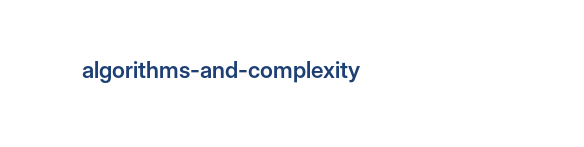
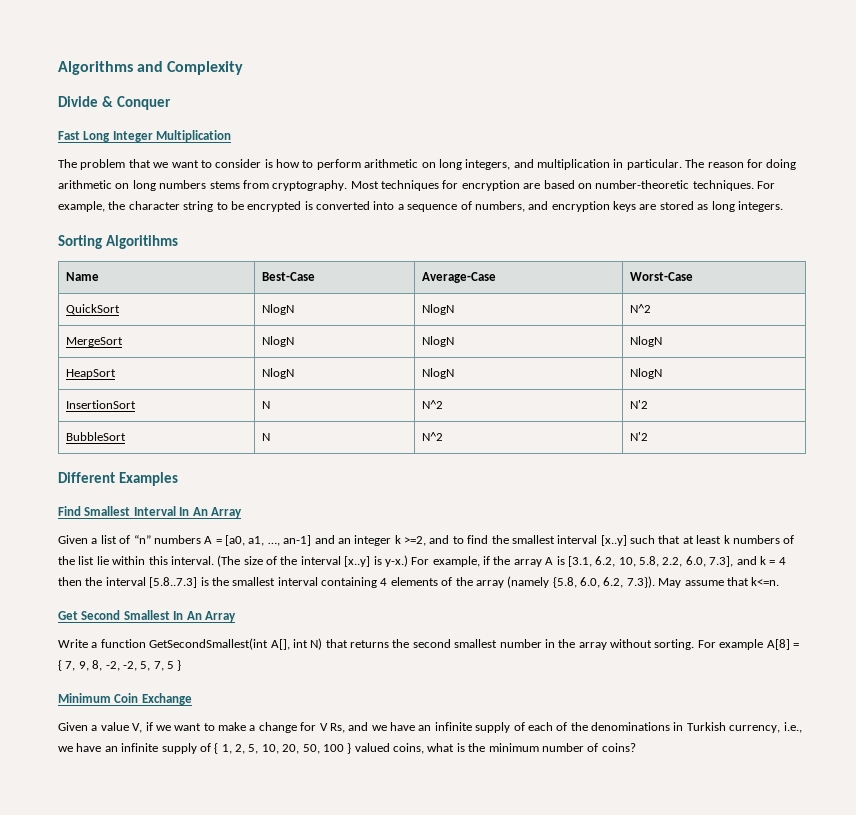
[82,61,360,83] algorithms-and-complexity -> [58,61,244,75] [58,96,171,110] [58,130,232,142] [58,159,797,170] [58,180,775,191] [58,201,783,212] [58,235,178,249] [66,272,100,281] [262,272,316,281] [422,272,497,283] [630,272,694,281] [66,304,121,315] [262,304,295,315] [422,304,455,315] [630,304,652,313] [66,337,124,347] [262,336,295,347] [422,336,455,347] [630,336,663,347] [66,369,117,379] [262,368,295,379] [422,368,455,379] [630,368,663,379] [66,400,137,409] [262,401,271,409] [422,400,444,409] [630,400,649,409] [66,432,127,441] [262,433,271,441] [422,432,444,441] [630,432,649,441] [58,472,178,486] [58,506,242,518] [58,535,795,546] [58,555,786,567] [58,576,780,588] [58,610,236,622] [58,638,799,650] [58,660,182,671] [58,693,192,705] [58,722,802,733] [58,743,636,754] Algorithms and Complexity // Divide & Conquer // Fast Long Integer Multiplication // The problem that we want to consider is how to perform arithmetic on long integers, and multiplication in particular. The reason for doing arithmetic on long numbers stems from cryptography. Most techniques for encryption are based on number-theoretic techniques. For example, the character string to be encrypted is converted into a sequence of numbers, and encryption keys are stored as long integers. // Sorting Algoritihms // Name | Best-Case | Average-Case | Worst-Case // QuickSort | NlogN | NlogN | N^2 // MergeSort | NlogN | NlogN | NlogN // HeapSort | NlogN | NlogN | NlogN // InsertionSort | N | N^2 | N'2 // BubbleSort | N | N^2 | N'2 // Different Examples // Find Smallest Interval In An Array // Given a list of “n” numbers A = [a0, a1, …, an-1] and an integer k >=2, and to find the smallest interval [x..y] such that at least k numbers of the list lie within this interval. (The size of the interval [x..y] is y-x.) For example, if the array A is [3.1, 6.2, 10, 5.8, 2.2, 6.0, 7.3], and k = 4 then the interval [5.8..7.3] is the smallest interval containing 4 elements of the array (namely {5.8, 6.0, 6.2, 7.3}). May assume that k<=n. // Get Second Smallest In An Array // Write a function GetSecondSmallest(int A[], int N) that returns the second smallest number in the array without sorting. For example A[8] = { 7, 9, 8, -2, -2, 5, 7, 5 } // Minimum Coin Exchange // Given a value V, if we want to make a change for V Rs, and we have an infinite supply of each of the denominations in Turkish currency, i.e., we have an infinite supply of { 1, 2, 5, 10, 20, 50, 100 } valued coins, what is the minimum number of coins?

